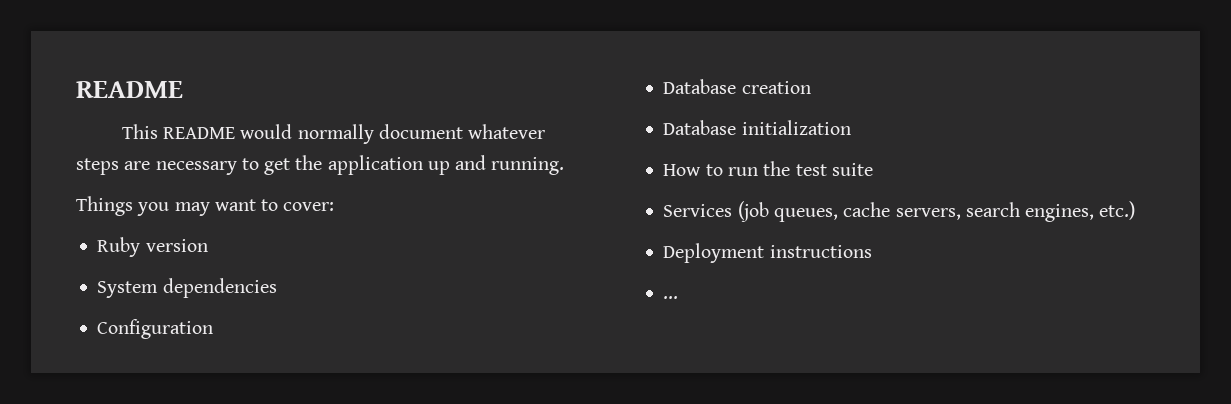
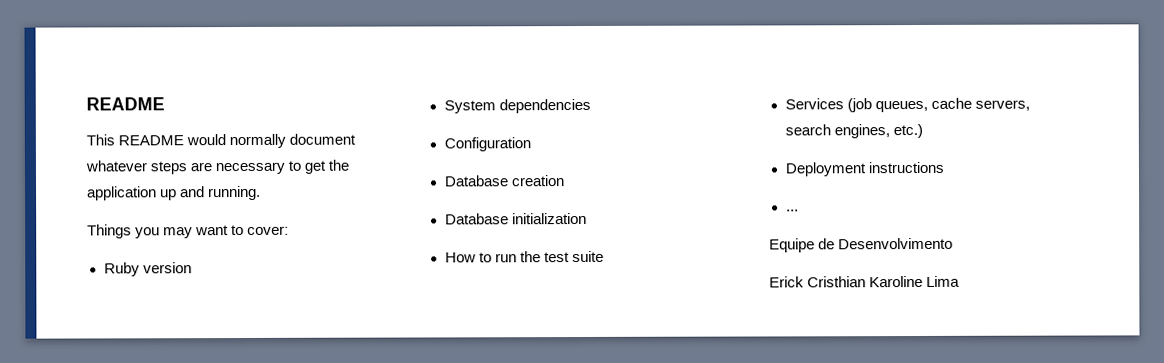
(679, 297) none -> [769,237,954,253] [769,275,961,288] // Equipe de Desenvolvimento // Erick Cristhian Karoline Lima

